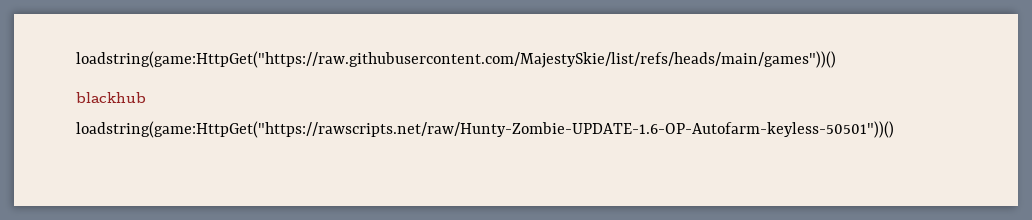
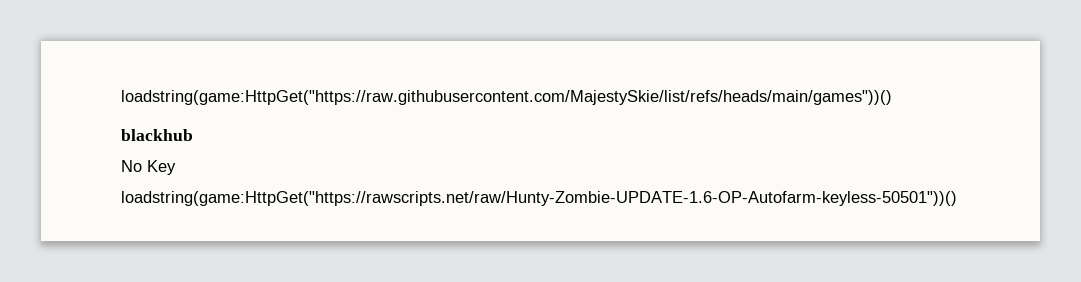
(146, 97) none -> [121,160,176,175] // No Key

